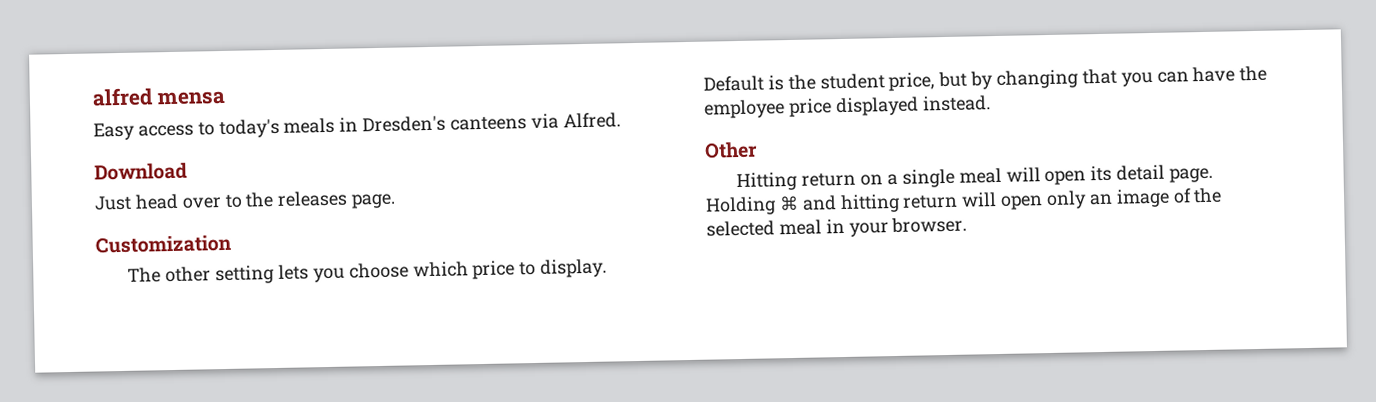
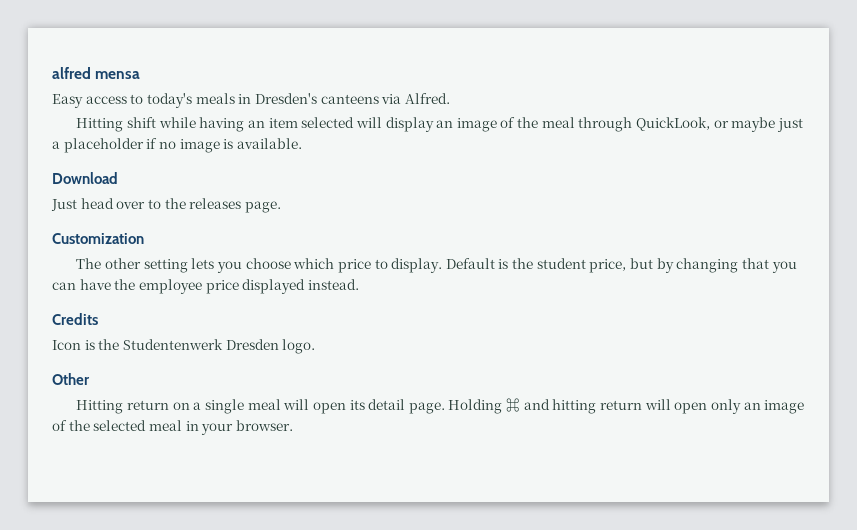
(621, 120) none -> [76,117,803,132] [52,138,302,153] // Hitting shift while having an item selected will display an image of the meal through QuickLook, or maybe just a placeholder if no image is available.
(991, 103) none -> [52,313,98,325] [52,339,316,354] // Credits // Icon is the Studentenwerk Dresden logo.

